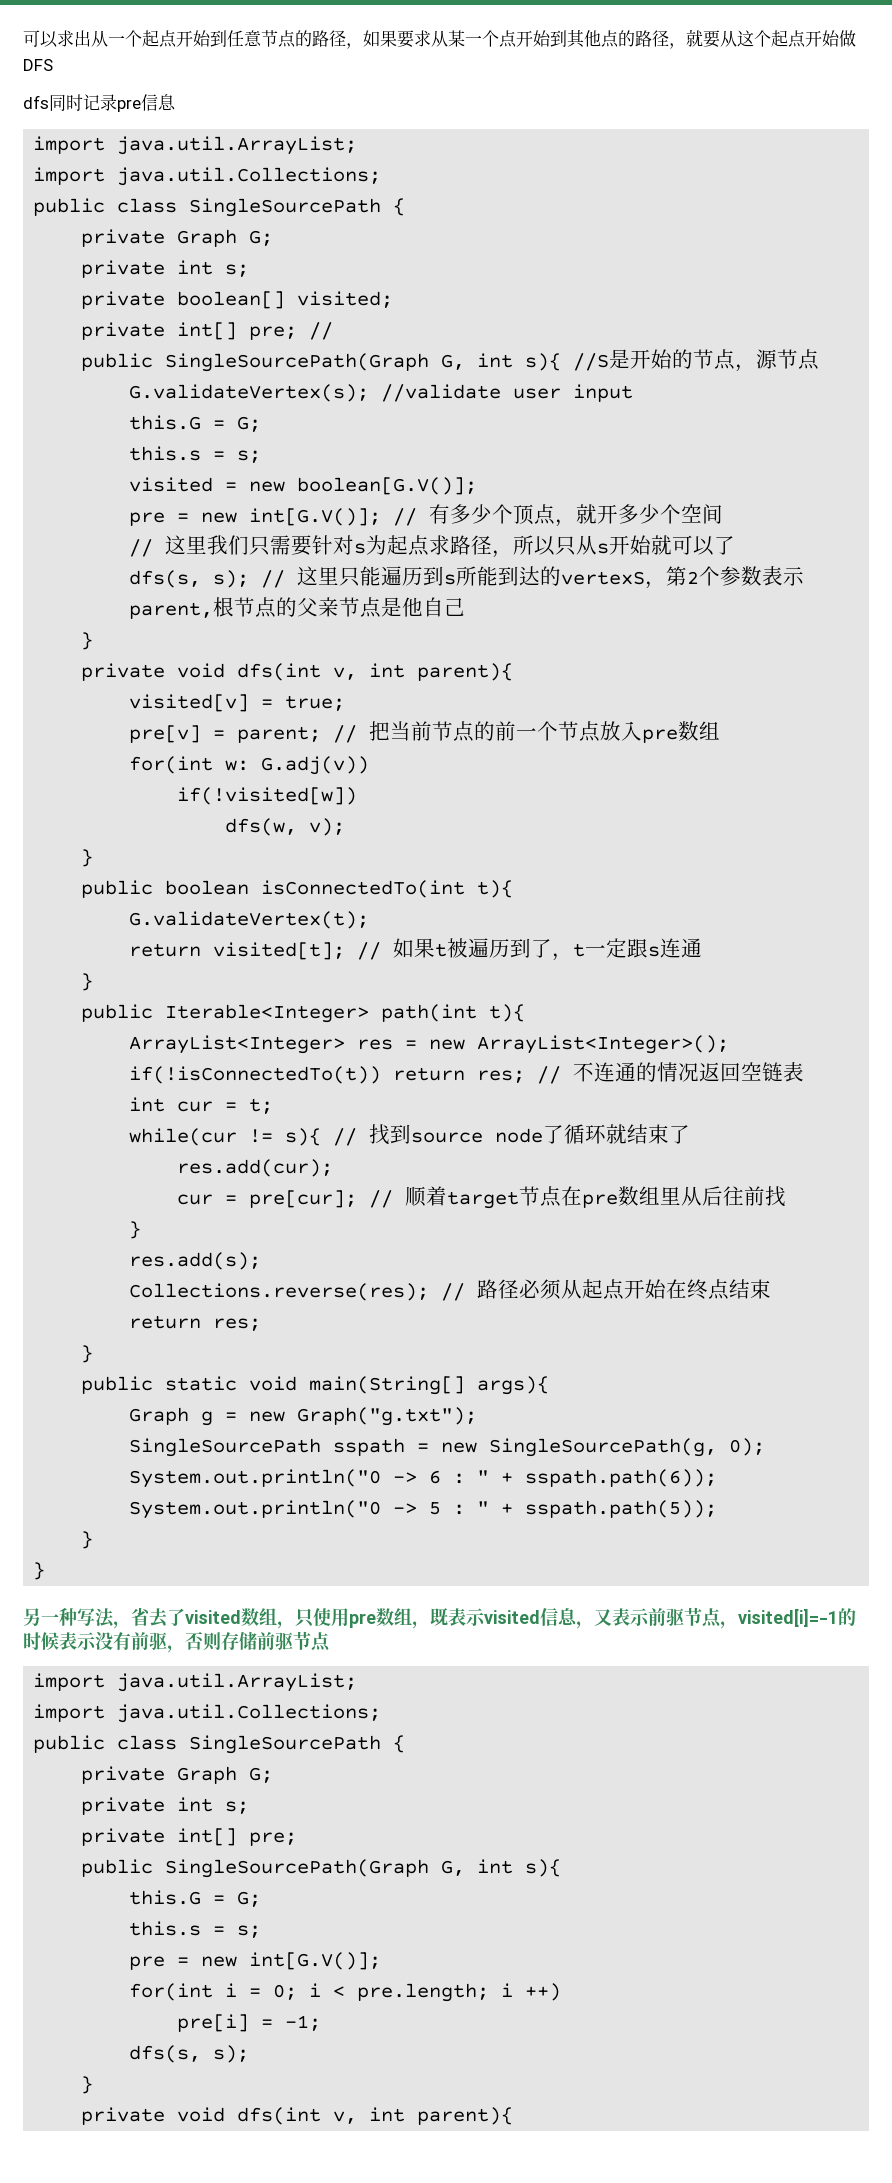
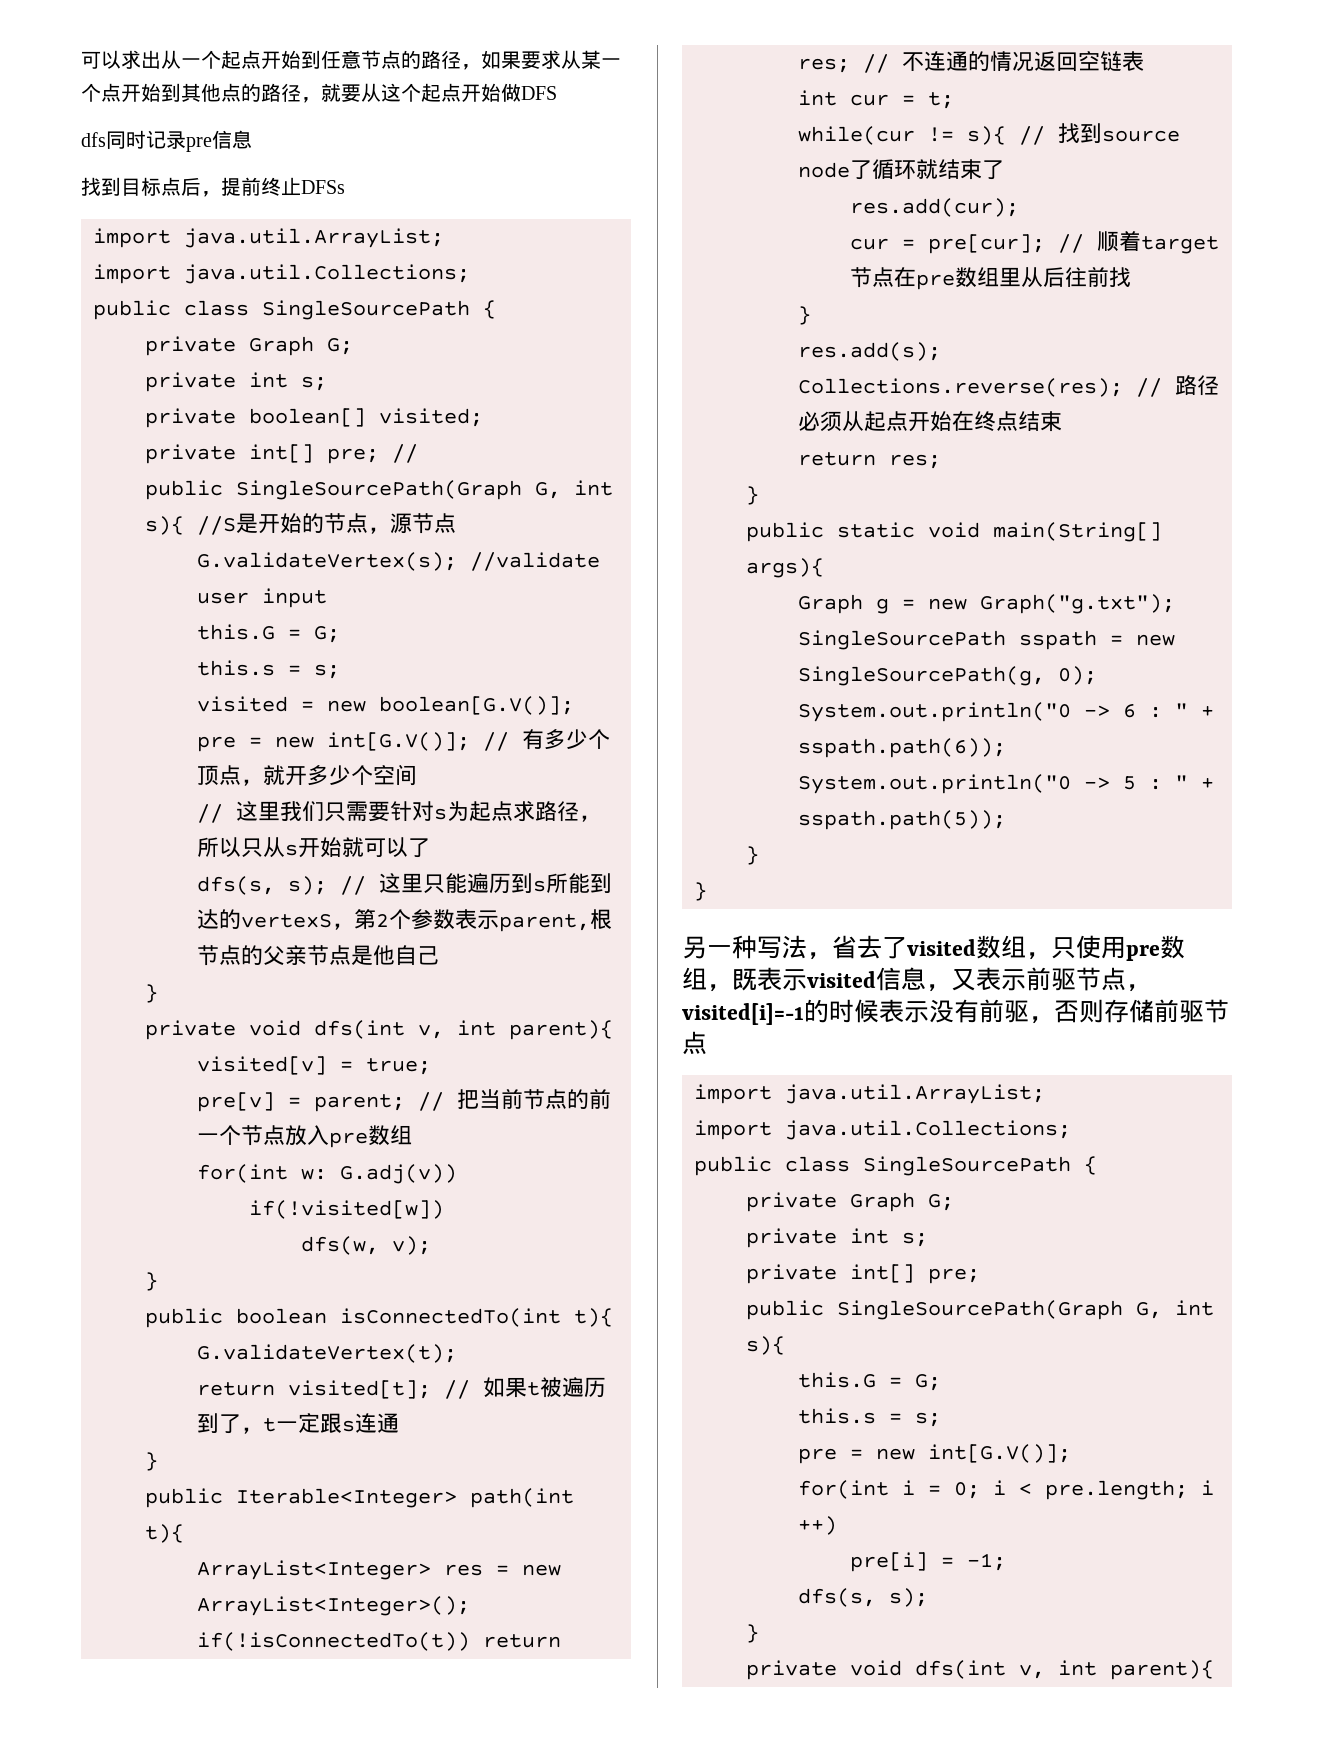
(176, 102) none -> [81,177,345,197] // 找到目标点后，提前终止DFSs

